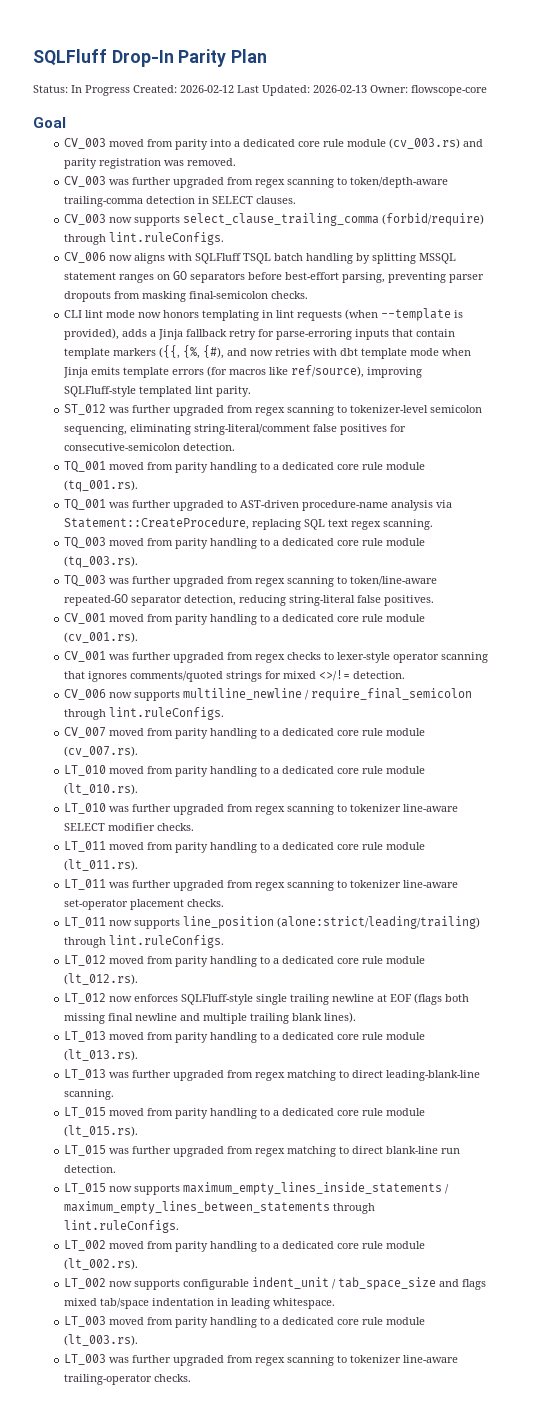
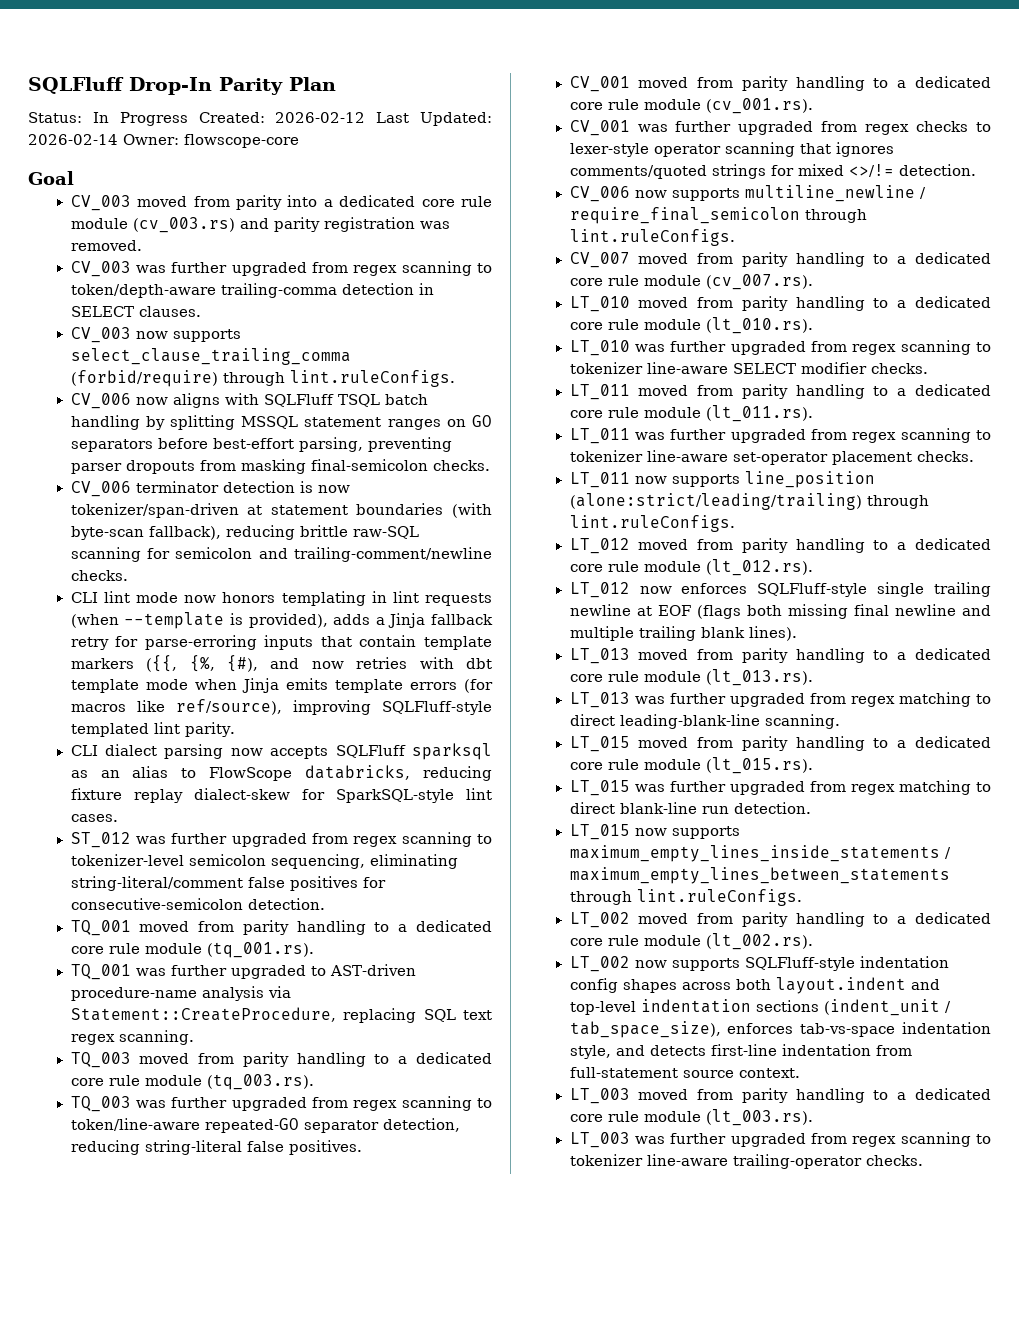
[313,85,367,93] 2026-02-13 -> [28,134,118,145] 2026-02-14
(309, 295) none -> [70,481,350,497] [70,503,493,518] [70,525,419,540] [70,547,493,562] [70,570,128,581] // CV_006 terminator detection is now tokenizer/span-driven at statement boundaries (with byte-scan fallback), reducing brittle raw-SQL scanning for semicolon and trailing-comment/newline checks.
(252, 391) none -> [70,743,492,760] [70,765,492,781] [70,788,492,803] [70,814,118,822] // CLI dialect parsing now accepts SQLFluff sparksql as an alias to FlowScope databricks, reducing fixture replay dialect-skew for SparkSQL-style lint cases.
[183,1277,487,1290] [64,1298,336,1309] configurable indent_unit / tab_space_size and flags mixed tab/space indentation in leading whitespace. -> [744,956,949,971] [569,977,940,994] [569,999,951,1016] [569,1021,991,1038] [569,1044,912,1059] [569,1067,800,1078] SQLFluff-style indentation config shapes across both layout.indent and top-level indentation sections (indent_unit / tab_space_size), enforces tab-vs-space indentation style, and detects first-line indentation from full-statement source context.

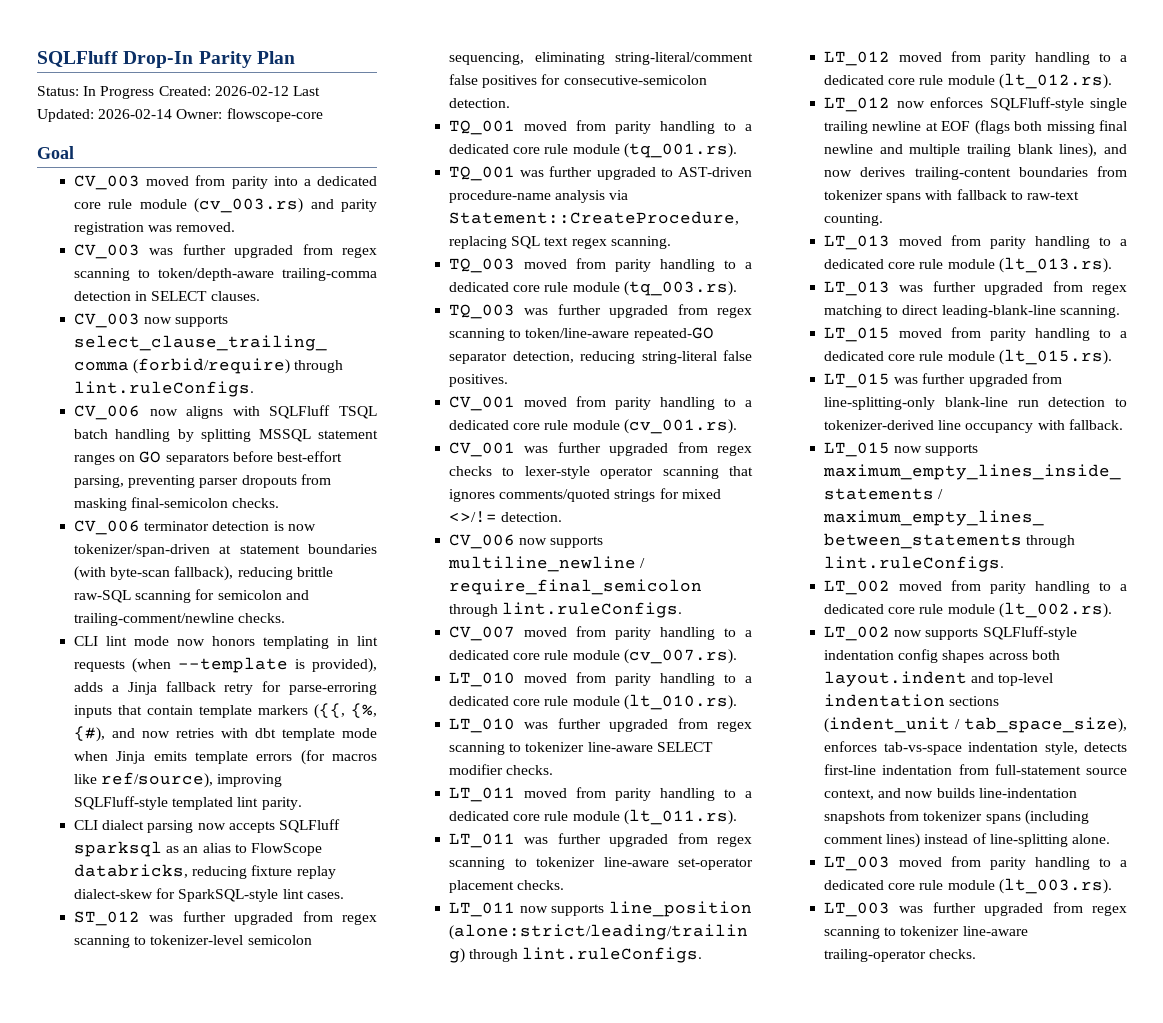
[748,626,797,641] lines). -> [1059,143,1127,158] [824,166,1127,180] [824,189,1079,203] [824,213,884,226] lines), and now derives trailing-content boundaries from tokenizer spans with fallback to raw-text counting.
[850,780,991,795] [569,802,811,814] regex matching to direct blank-line run detection. -> [824,397,1127,410] [824,419,1123,433] line-splitting-only blank-line run detection to tokenizer-derived line occupancy with fallback.
[615,1045,645,1056] and -> (1078, 748) none
[738,1068,800,1078] context. -> [824,788,1077,800] [824,810,1089,825] [824,833,1110,848] context, and now builds line-indentation snapshots from tokenizer spans (including comment lines) instead of line-splitting alone.

